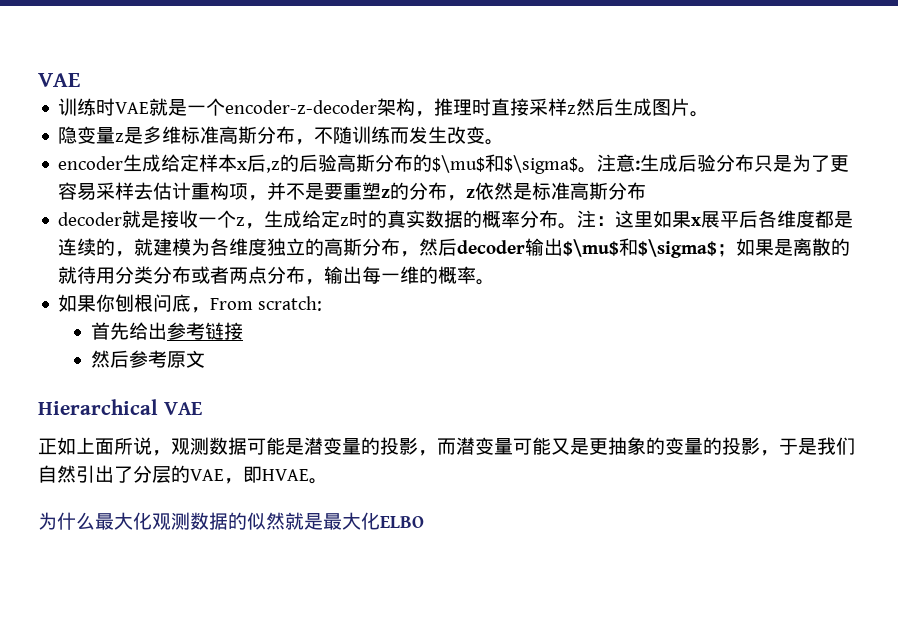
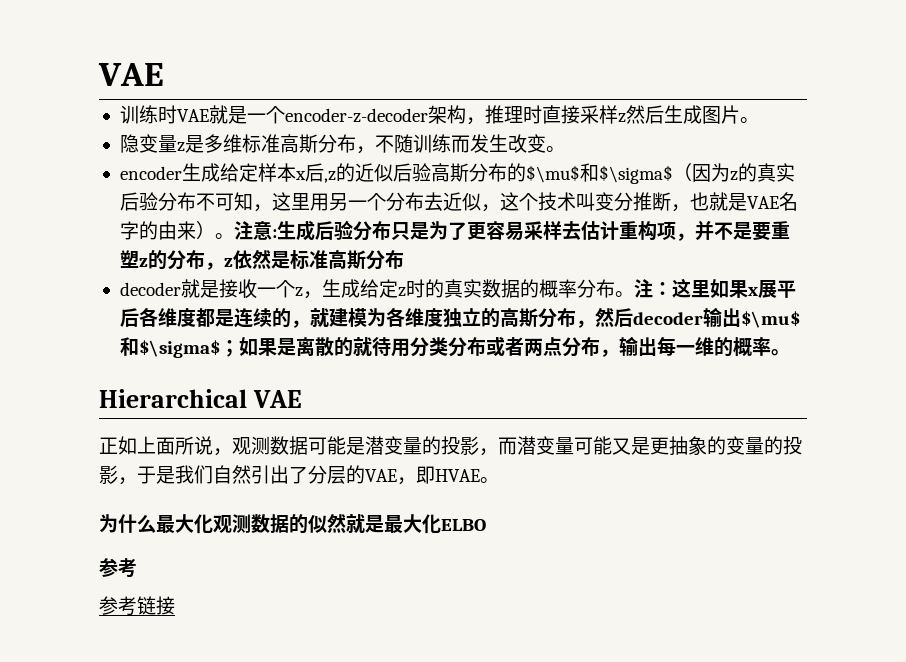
(300, 163) none -> [354,163,393,182] 近似
(579, 164) none -> [672,163,795,182] [119,192,798,212] [119,221,215,240] （因为z的真实后验分布不可知，这里用另一个分布去近似，这个技术叫变分推断，也就是VAE名字的由来）
[58,294,323,313] [90,322,243,340] [90,350,205,368] // 如果你刨根问底，From scratch: // 首先给出参考链接 // 然后参考原文 -> (790, 352) none
(424, 522) none -> [99,558,137,578] [99,596,175,616] // 参考 // 参考链接

